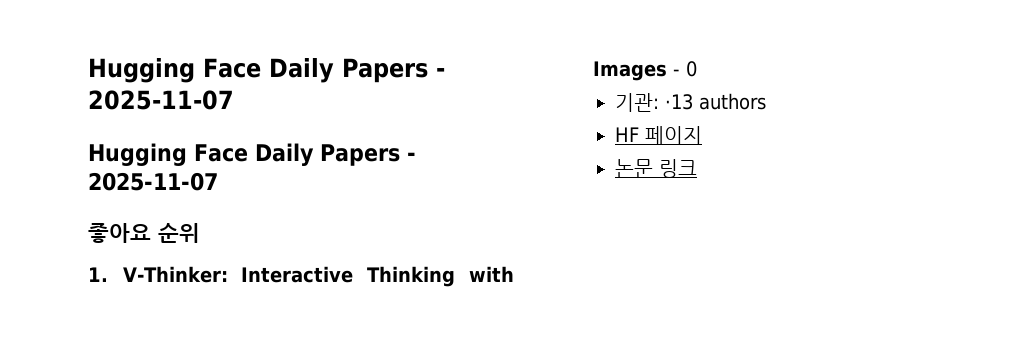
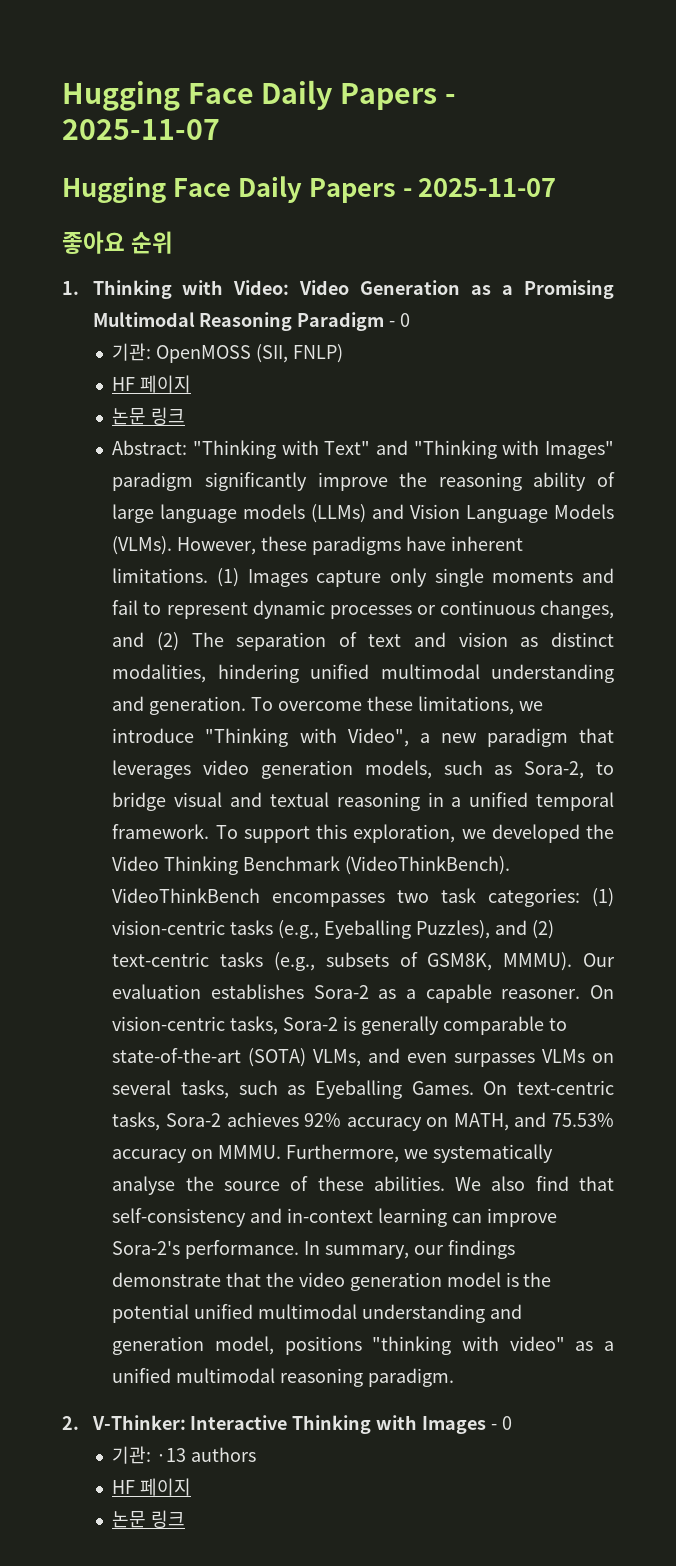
(108, 274) none -> [92,280,614,299] [92,312,410,331] [112,343,343,363] [112,375,192,393] [112,407,186,425] [112,440,614,459] [112,472,615,491] [112,504,614,523] [112,536,523,555] [112,568,614,587] [112,600,615,619] [112,632,615,651] [112,664,614,683] [112,696,543,715] [112,728,615,747] [112,760,615,779] [112,792,614,811] [112,824,614,843] [112,856,510,875] [112,888,615,907] [112,920,554,939] [112,952,616,971] [112,984,614,1003] [112,1016,567,1035] [112,1048,614,1067] [112,1080,614,1099] [112,1112,614,1131] [112,1144,553,1163] [112,1176,614,1195] [112,1208,557,1227] [112,1240,515,1259] [112,1272,552,1291] [112,1304,522,1323] [112,1336,614,1355] [112,1368,454,1387] [62,1416,79,1430] Thinking with Video: Video Generation as a Promising Multimodal Reasoning Paradigm - 0 // 기관: OpenMOSS (SII, FNLP) // HF 페이지 // 논문 링크 // Abstract: "Thinking with Text" and "Thinking with Images" paradigm significantly improve the reasoning ability of large language models (LLMs) and Vision Language Models (VLMs). However, these paradigms have inherent limitations. (1) Images capture only single moments and fail to represent dynamic processes or continuous changes, and (2) The separation of text and vision as distinct modalities, hindering unified multimodal understanding and generation. To overcome these limitations, we introduce "Thinking with Video", a new paradigm that leverages video generation models, such as Sora-2, to bridge visual and textual reasoning in a unified temporal framework. To support this exploration, we developed the Video Thinking Benchmark (VideoThinkBench). VideoThinkBench encompasses two task categories: (1) vision-centric tasks (e.g., Eyeballing Puzzles), and (2) text-centric tasks (e.g., subsets of GSM8K, MMMU). Our evaluation establishes Sora-2 as a capable reasoner. On vision-centric tasks, Sora-2 is generally comparable to state-of-the-art (SOTA) VLMs, and even surpasses VLMs on several tasks, such as Eyeballing Games. On text-centric tasks, Sora-2 achieves 92% accuracy on MATH, and 75.53% accuracy on MMMU. Furthermore, we systematically analyse the source of these abilities. We also find that self-consistency and in-context learning can improve Sora-2's performance. In summary, our findings demonstrate that the video generation model is the potential unified multimodal understanding and generation model, positions "thinking with video" as a unified multimodal reasoning paradigm. // 2.

